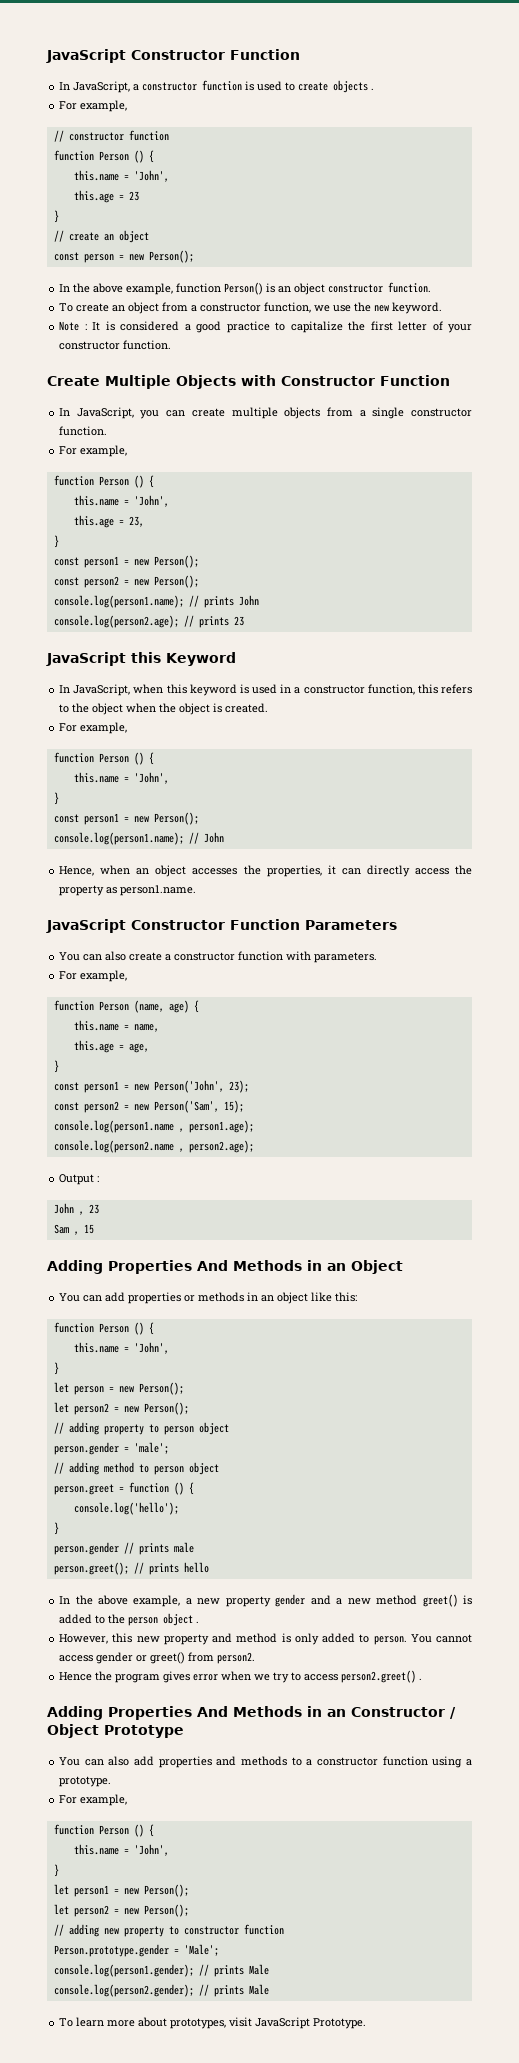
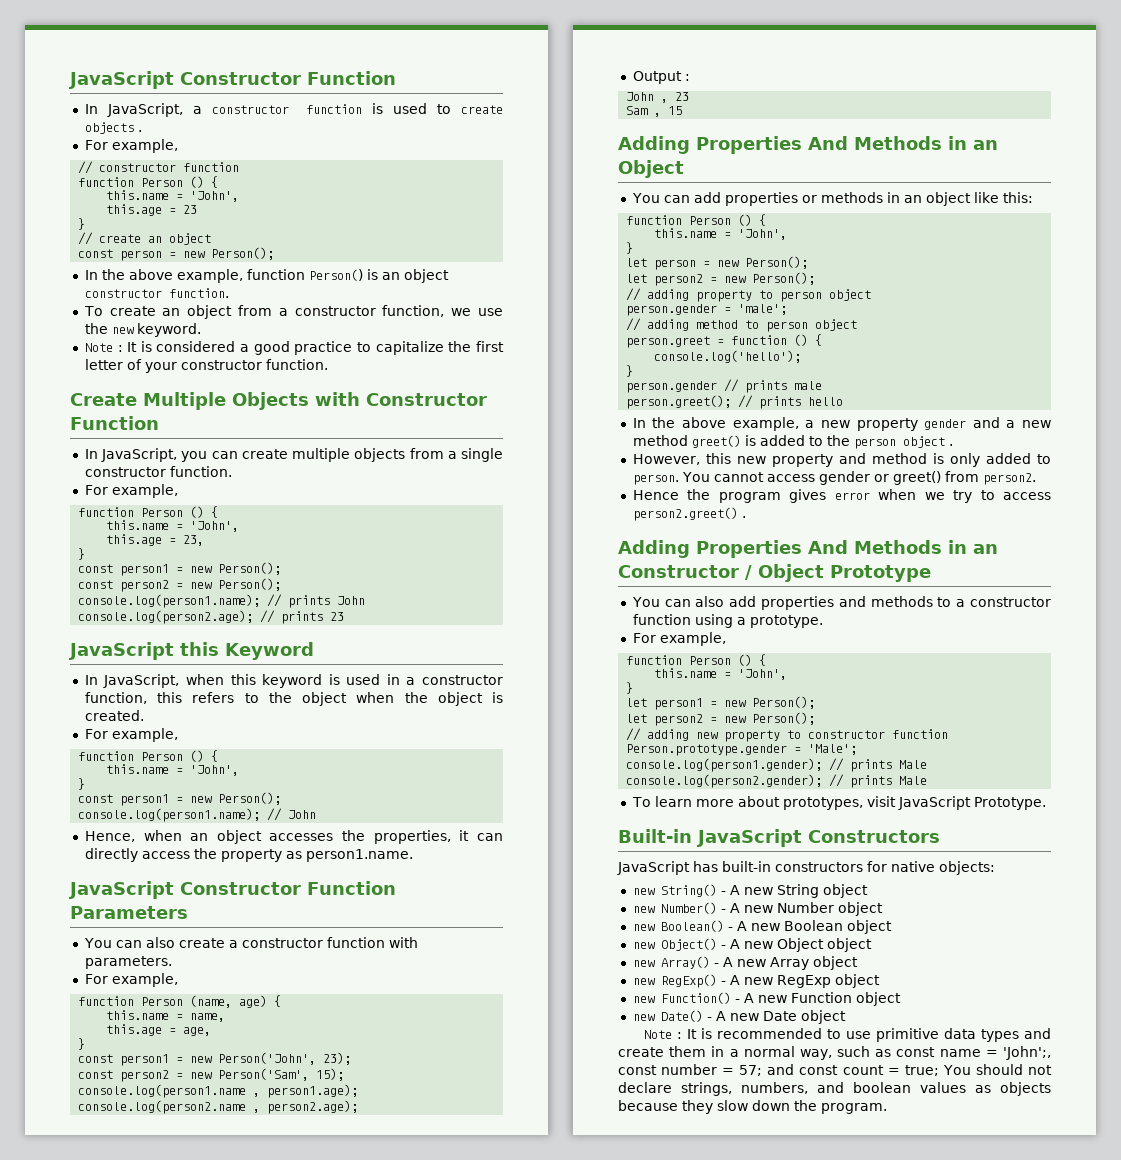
(367, 2023) none -> [618,829,940,847] [617,861,995,875] [632,884,868,898] [632,902,883,916] [632,920,892,934] [632,938,872,952] [632,956,858,970] [632,974,880,988] [632,992,901,1006] [632,1010,846,1024] [644,1028,1051,1042] [618,1046,1051,1060] [618,1064,1052,1076] [618,1082,1051,1096] [618,1100,887,1114] // Built-in JavaScript Constructors // JavaScript has built-in constructors for native objects: // new String() - A new String object // new Number() - A new Number object // new Boolean() - A new Boolean object // new Object() - A new Object object // new Array() - A new Array object // new RegExp() - A new RegExp object // new Function() - A new Function object // new Date() - A new Date object // Note : It is recommended to use primitive data types and create them in a normal way, such as const name = 'John';, const number = 57; and const count = true; You should not declare strings, numbers, and boolean values as objects because they slow down the program.

